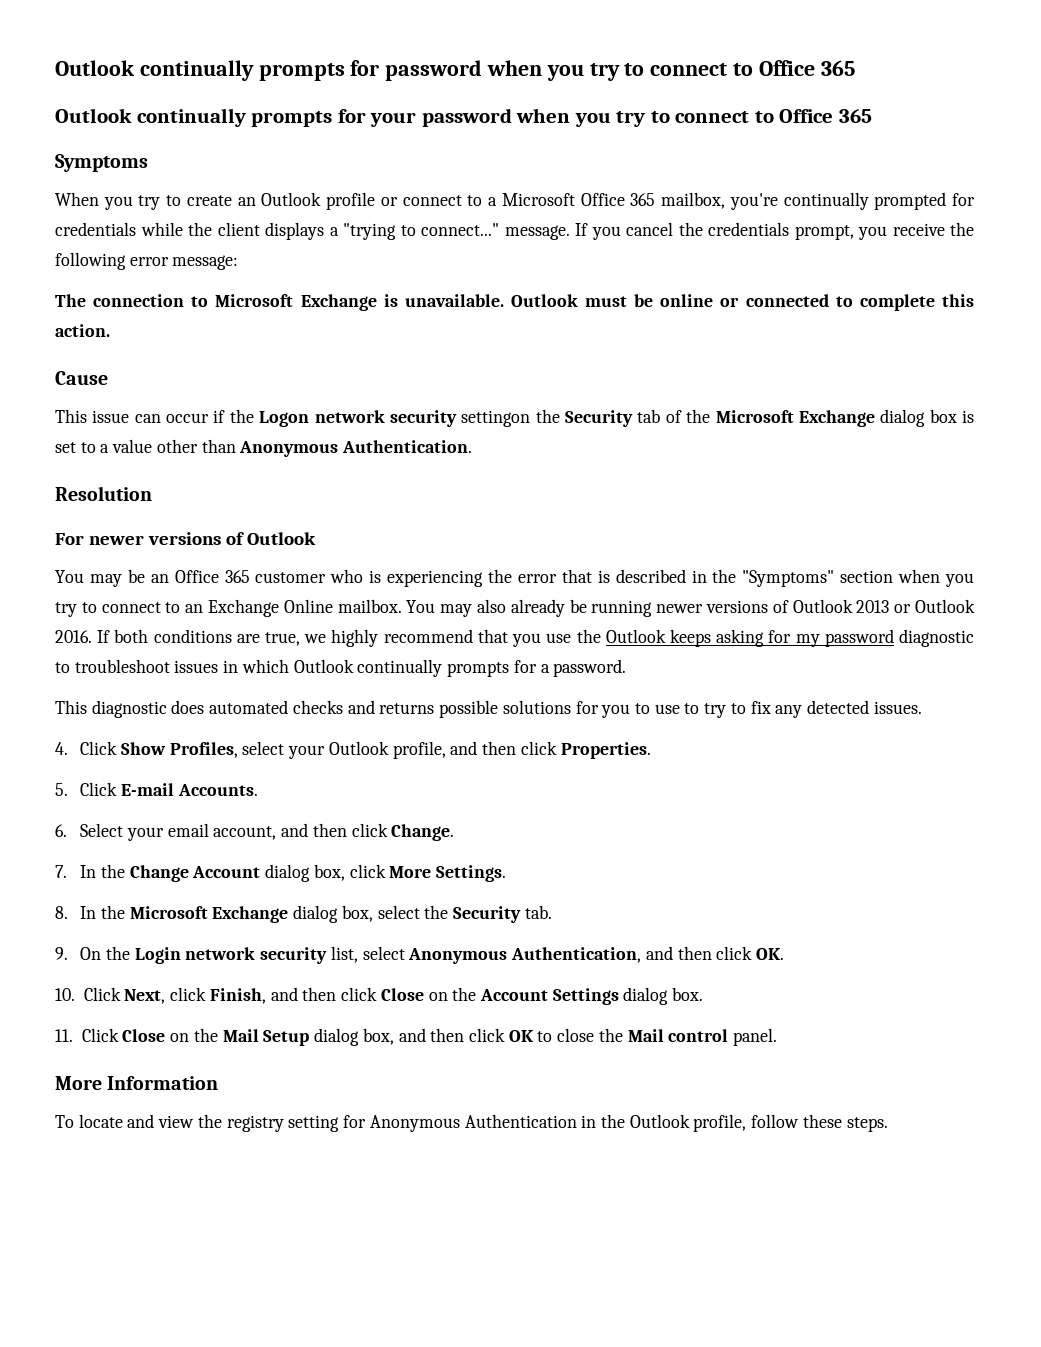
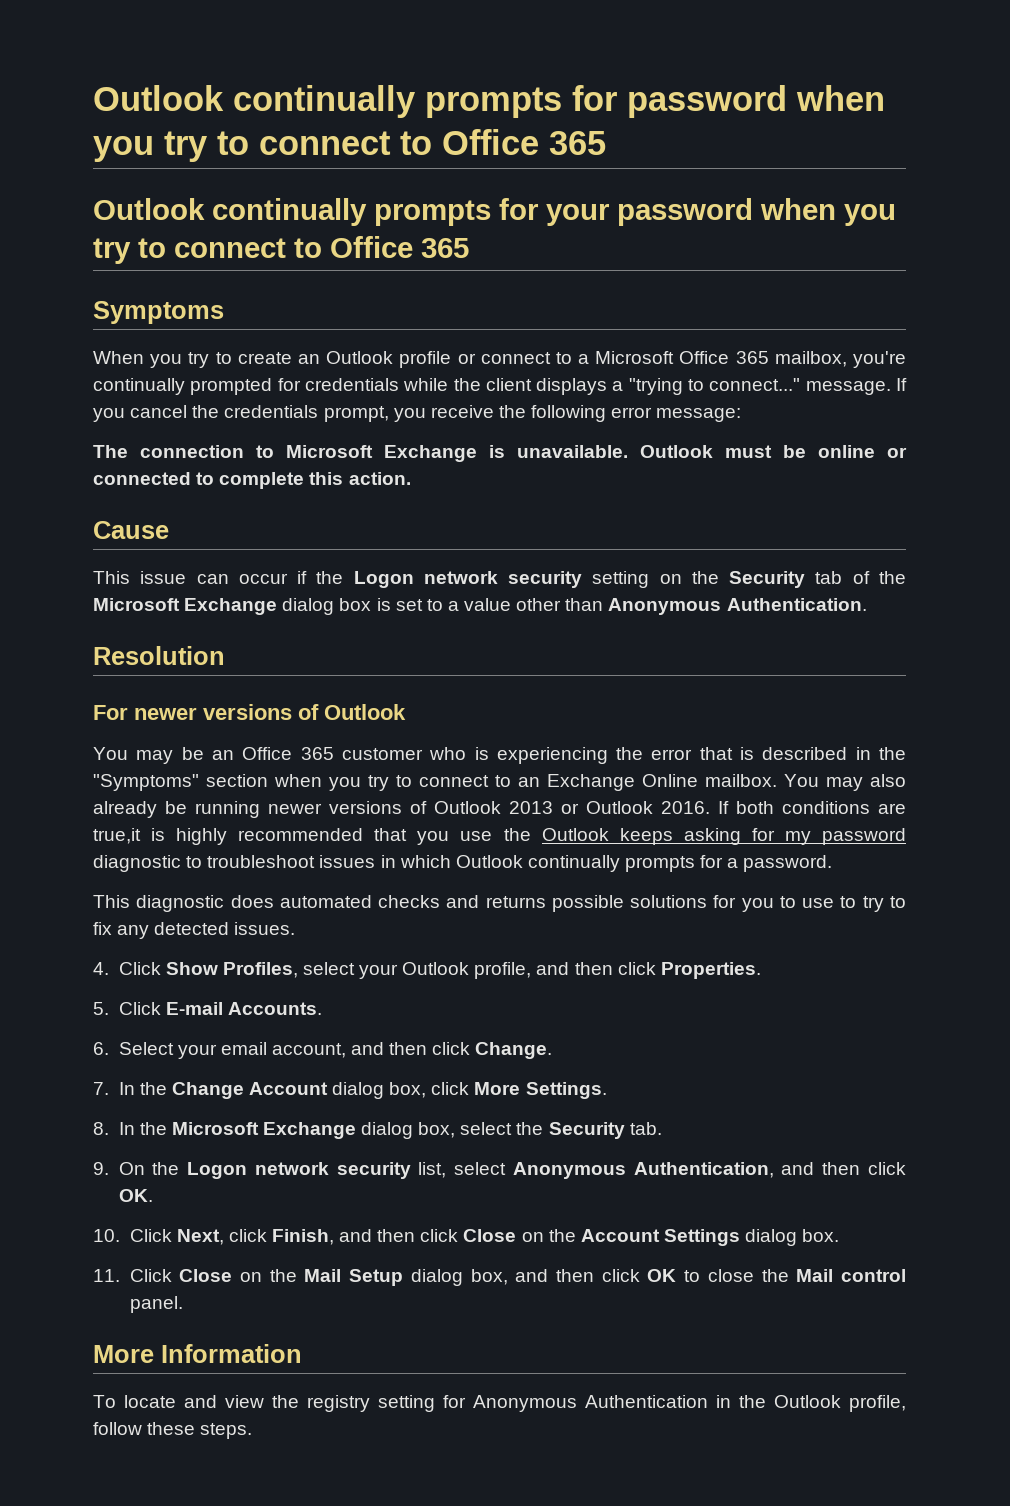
[461,410,531,427] settingon -> [592,571,682,588] setting on
[265,629,473,647] true, we highly recommend -> [93,828,364,845] true,it is highly recommended
[134,947,181,964] Login -> [187,1162,248,1179] Logon

